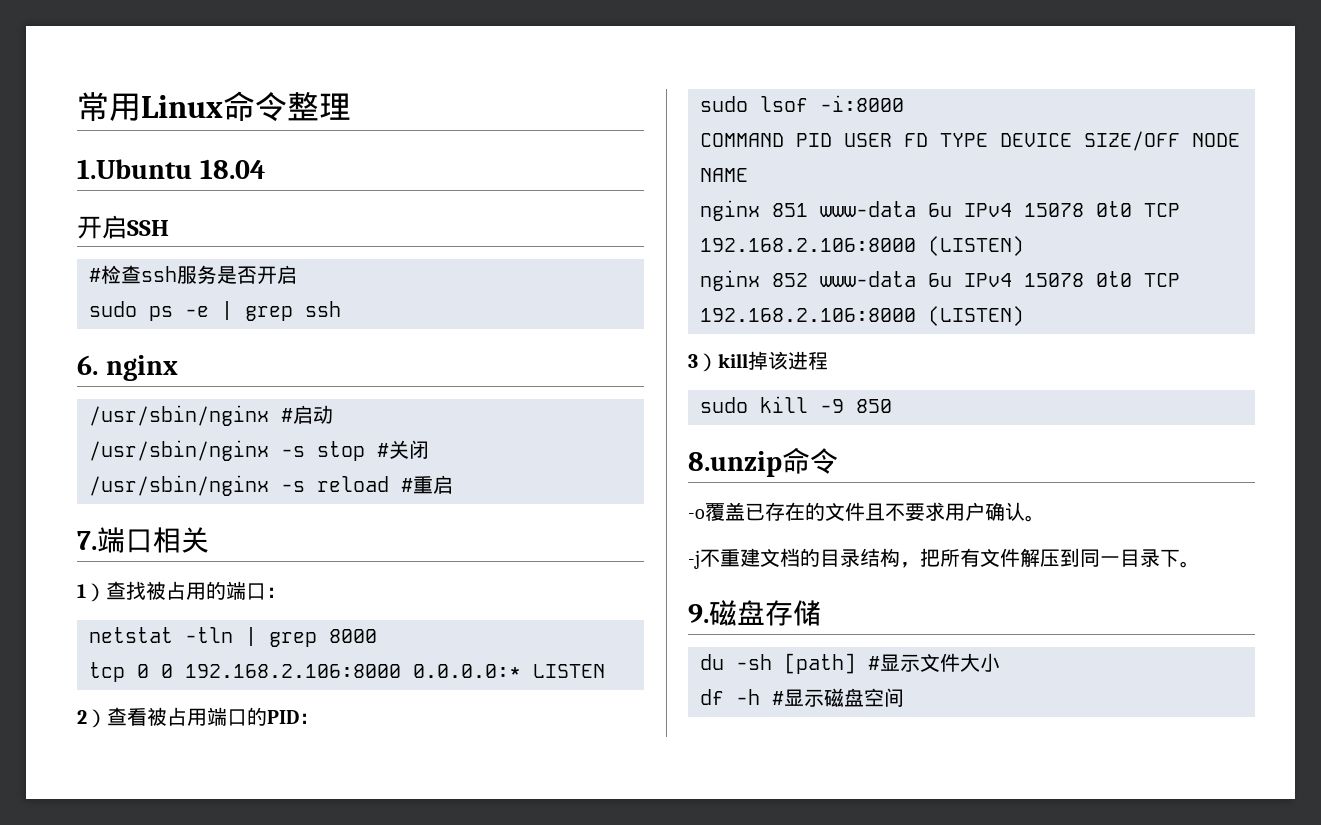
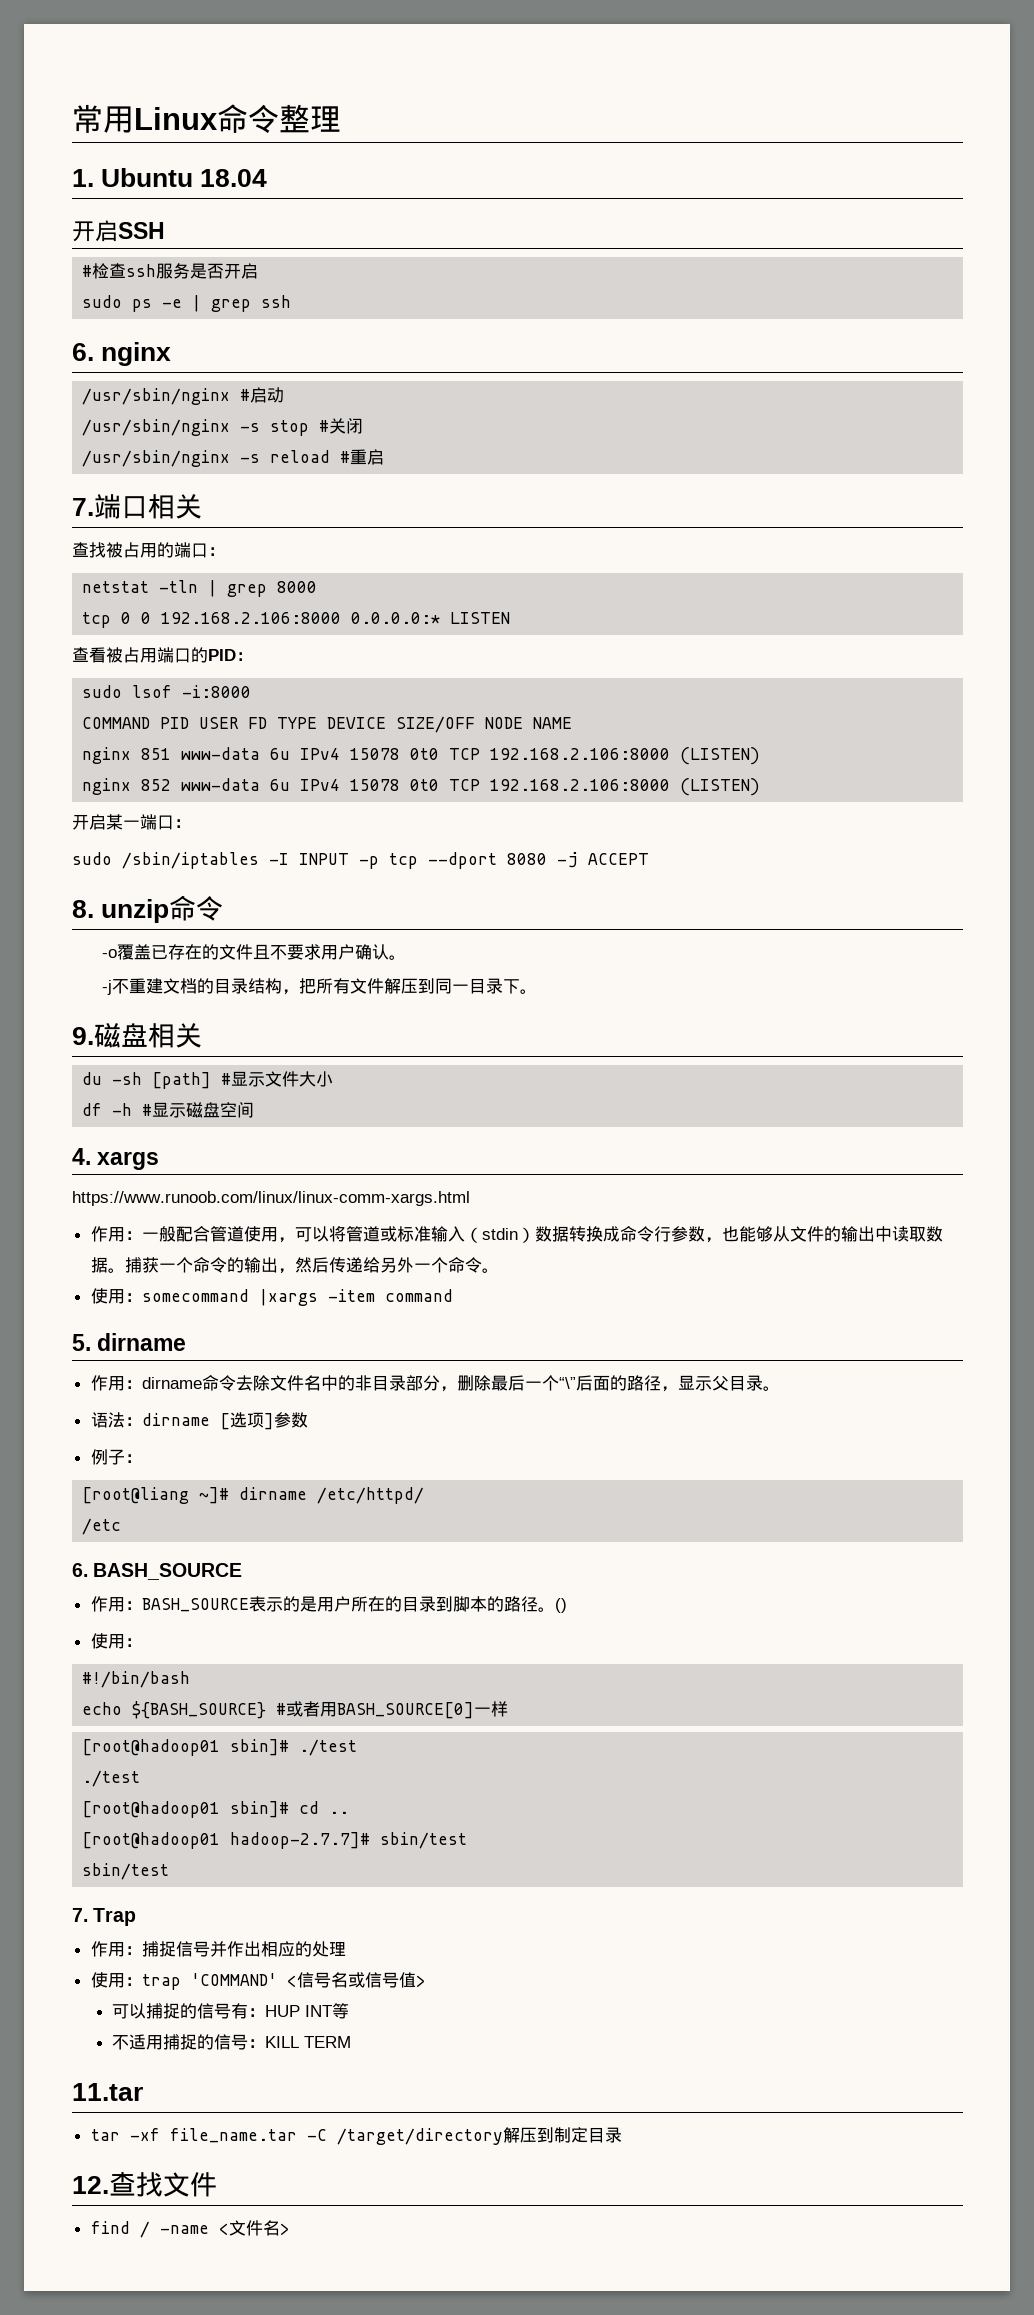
[77,159,192,179] 1.Ubuntu -> [72,168,194,187] 1. Ubuntu
[77,583,106,602] 1） -> (202, 506) none
[77,709,107,728] 2） -> (511, 618) none
[688,351,828,372] [700,396,892,413] [688,451,782,477] 3）kill掉该进程 // sudo kill -9 850 // 8.unzip -> [72,814,191,830] [72,852,649,869] [72,899,170,923] 开启某一端口： // sudo /sbin/iptables -I INPUT -p tcp --dport 8080 -j ACCEPT // 8. unzip
[765,600,821,626] 存储 -> [148,1023,202,1048] 相关
(904, 697) none -> [72,1148,160,1170] [72,1191,470,1206] [90,1226,943,1243] [90,1257,499,1274] [90,1288,453,1306] [72,1333,187,1351] [90,1375,780,1392] [90,1412,308,1430] [90,1449,142,1465] [82,1487,425,1504] [82,1518,122,1535] [72,1563,243,1580] [90,1596,567,1613] [90,1633,142,1649] [82,1671,191,1688] [82,1701,509,1719] [82,1739,358,1756] [82,1770,141,1787] [82,1801,350,1818] [82,1832,468,1849] [82,1863,170,1880] [72,1908,137,1926] [90,1941,346,1957] [90,1972,426,1990] [111,2003,349,2019] [111,2034,351,2050] [72,2083,143,2101] [90,2127,622,2145] [72,2172,217,2197] [90,2220,290,2238] // 4. xargs // https://www.runoob.com/linux/linux-comm-xargs.html // 作用：一般配合管道使用，可以将管道或标准输入（stdin）数据转换成命令行参数，也能够从文件的输出中读取数据。捕获一个命令的输出，然后传递给另外一个命令。 // 使用：somecommand |xargs -item command // 5. dirname // 作用：dirname命令去除文件名中的非目录部分，删除最后一个“\”后面的路径，显示父目录。 // 语法：dirname [选项]参数 // 例子： // [root@liang ~]# dirname /etc/httpd/ // /etc // 6. BASH_SOURCE // 作用：BASH_SOURCE表示的是用户所在的目录到脚本的路径。() // 使用： // #!/bin/bash // echo ${BASH_SOURCE} #或者用BASH_SOURCE[0]一样 // [root@hadoop01 sbin]# ./test // ./test // [root@hadoop01 sbin]# cd .. // [root@hadoop01 hadoop-2.7.7]# sbin/test // sbin/test // 7. Trap // 作用：捕捉信号并作出相应的处理 // 使用：trap 'COMMAND' <信号名或信号值> // 可以捕捉的信号有：HUP INT等 // 不适用捕捉的信号：KILL TERM // 11.tar // tar -xf file_name.tar -C /target/directory解压到制定目录 // 12.查找文件 // find / -name <文件名>

